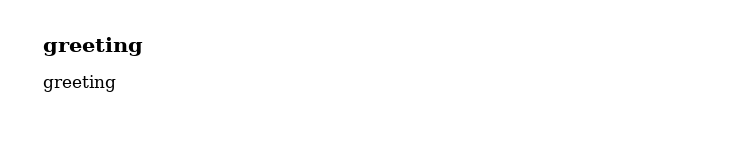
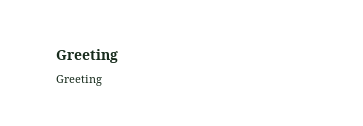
[43,37,143,56] [43,75,116,92] greeting // greeting -> [56,49,118,63] [56,75,102,86] Greeting // Greeting

